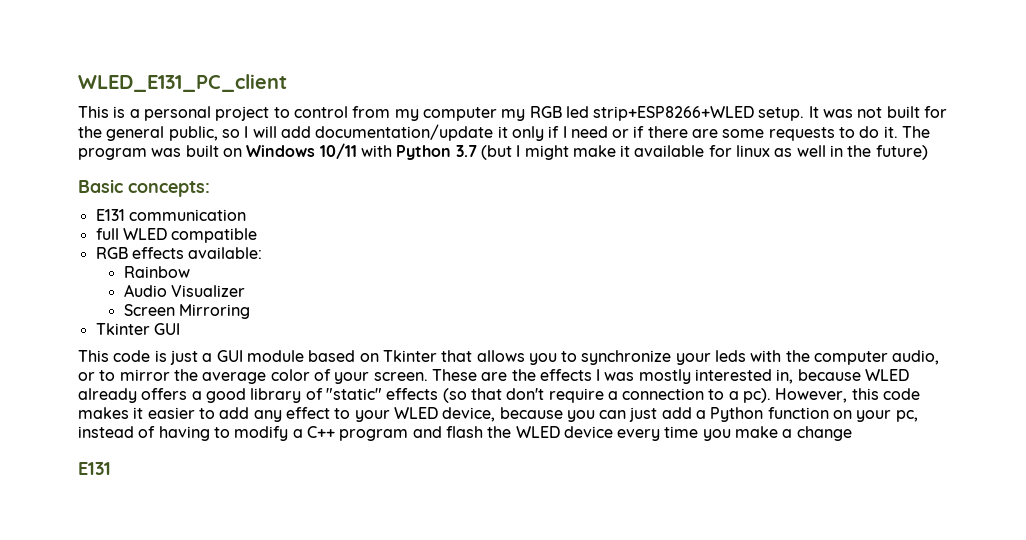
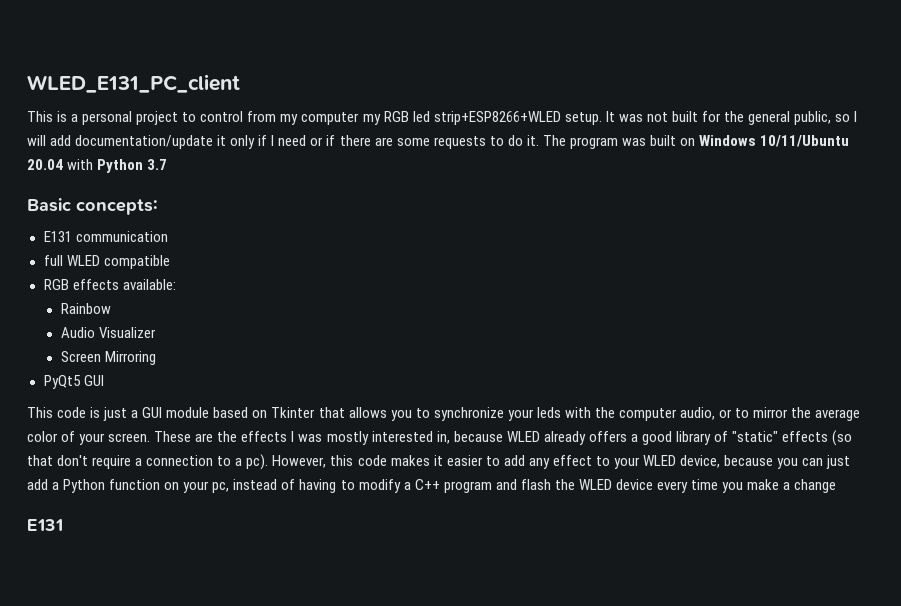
[319,143,357,159] 10/11 -> [760,135,850,147] [27,159,63,170] 10/11/Ubuntu 20.04
[480,145,928,160] (but I might make it available for linux as well in the future) -> (168, 164) none
[95,323,150,335] Tkinter -> [43,375,81,389] PyQt5

